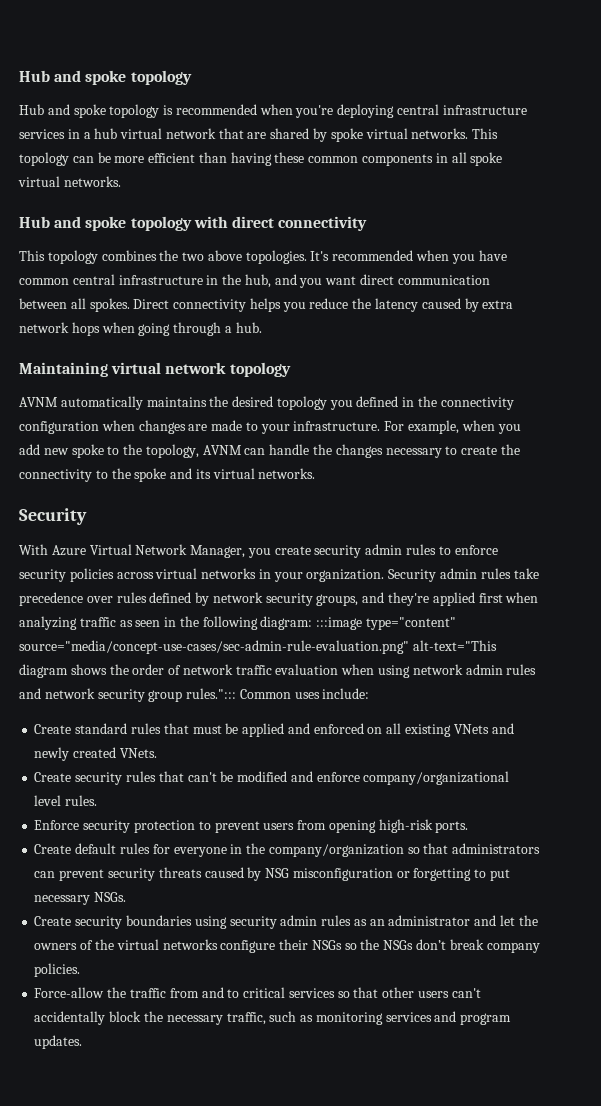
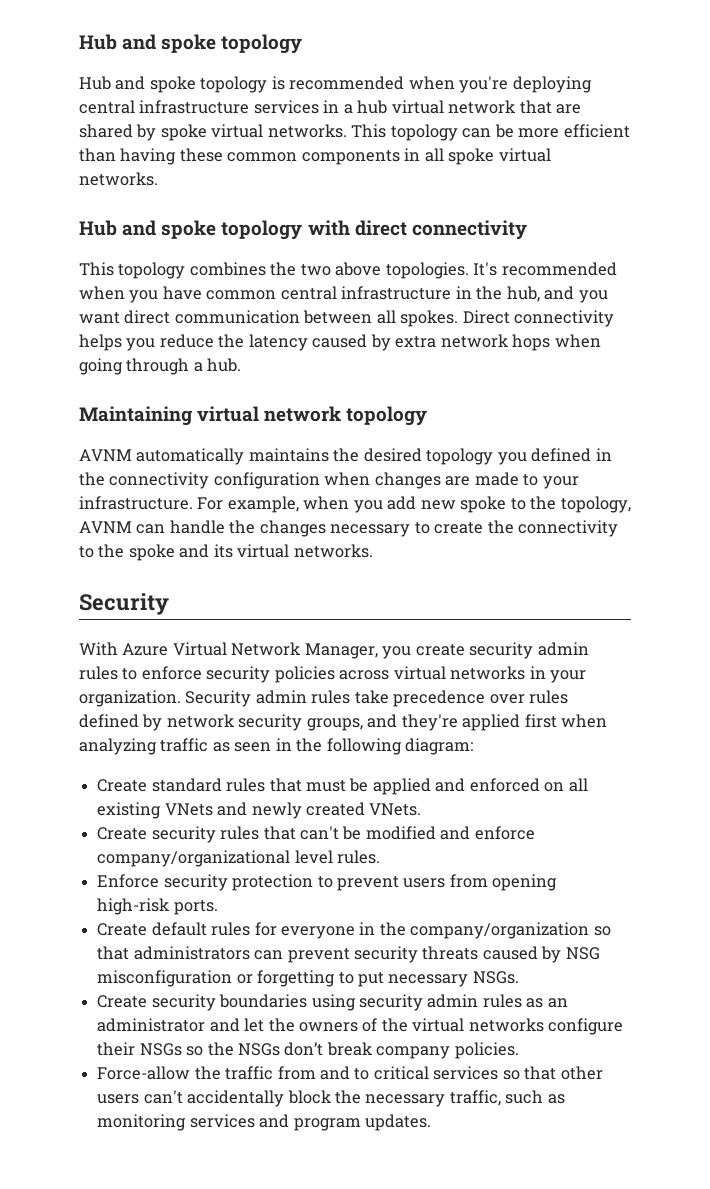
[316,617,457,630] [19,640,497,654] [19,664,537,678] [19,688,370,702] :::image type="content" source="media/concept-use-cases/sec-admin-rule-evaluation.png" alt-text="This diagram shows the order of network traffic evaluation when using network admin rules and network security group rules."::: Common uses include: -> (474, 746) none

